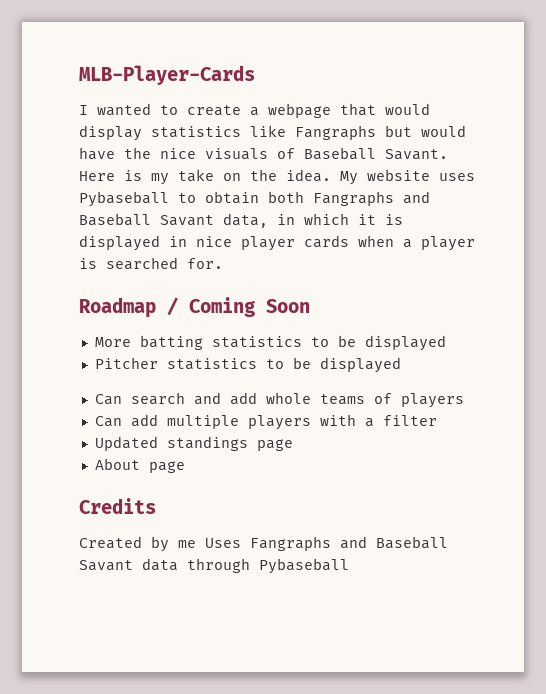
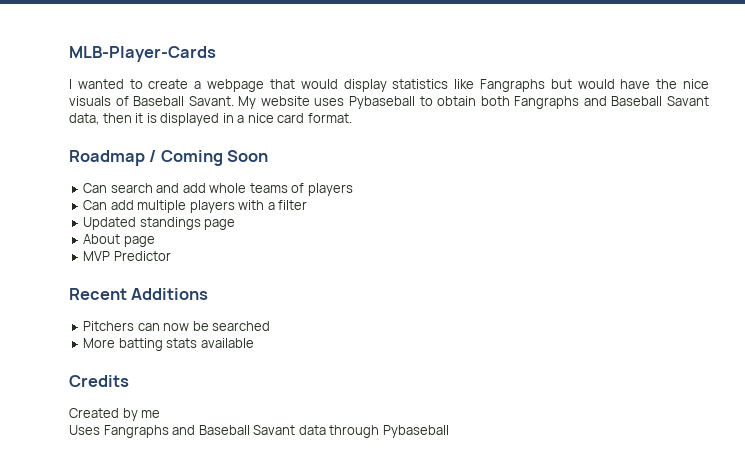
[79,169,331,185] Here is my take on the idea. -> (234, 101) none
[277,213,349,225] in which -> [102,113,132,123] then
[196,235,475,251] [79,257,223,270] [79,297,310,318] [94,335,446,351] [94,357,401,373] nice player cards when a player is searched for. // Roadmap / Coming Soon // More batting statistics to be displayed // Pitcher statistics to be displayed -> [237,113,352,123] [69,150,269,166] a nice card format. // Roadmap / Coming Soon
(185, 467) none -> [83,251,171,261] [69,288,209,300] [83,321,271,331] [83,338,254,351] // MVP Predictor // Recent Additions // Pitchers can now be searched // More batting stats available
(196, 544) none -> (161, 414) //

